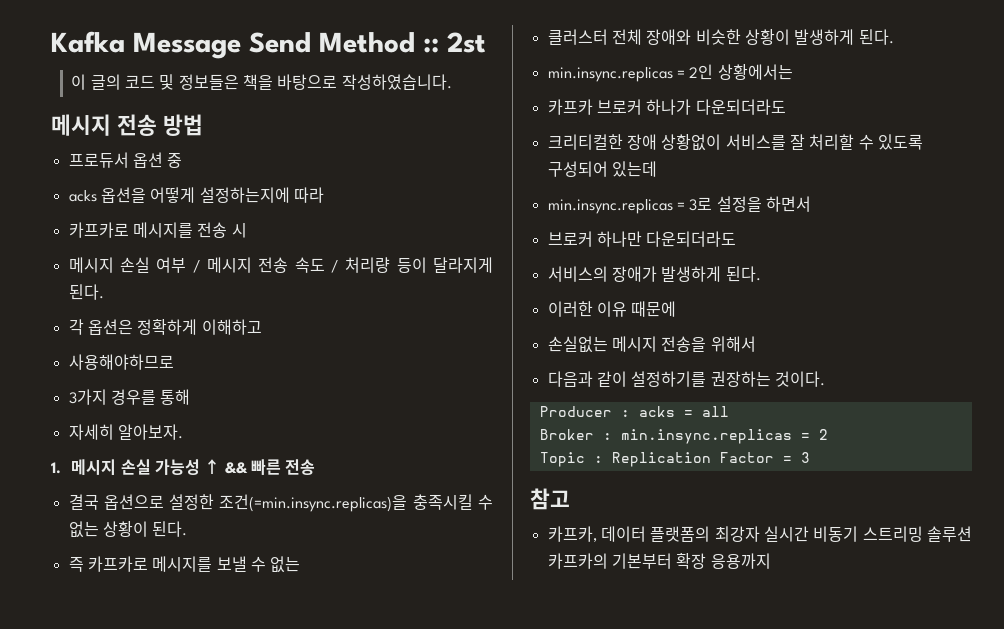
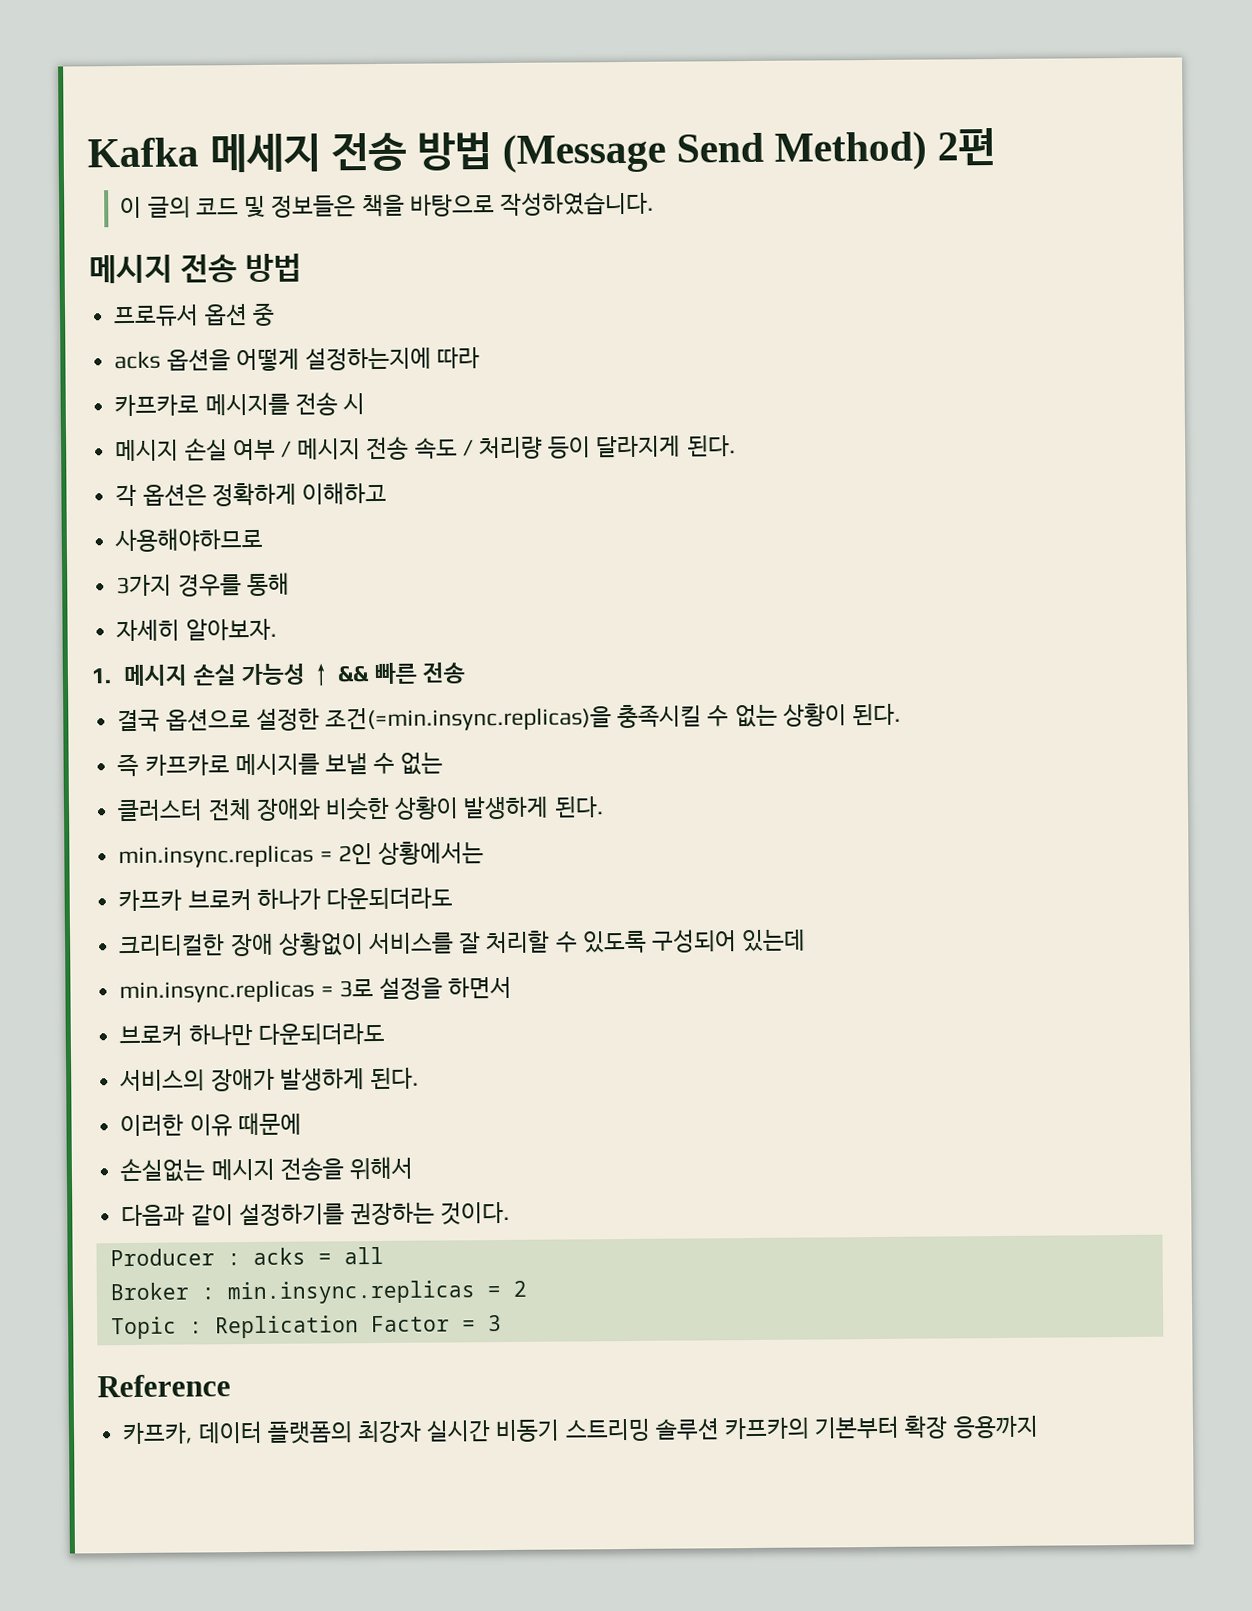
[133,32,486,59] Message Send Method :: 2st -> [209,128,997,173] 메세지 전송 방법 (Message Send Method) 2편
[530,488,570,510] 참고 -> [97,1374,231,1398] Reference

